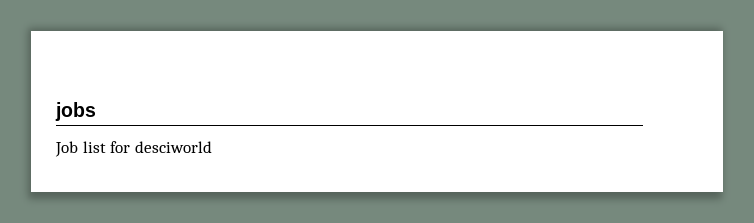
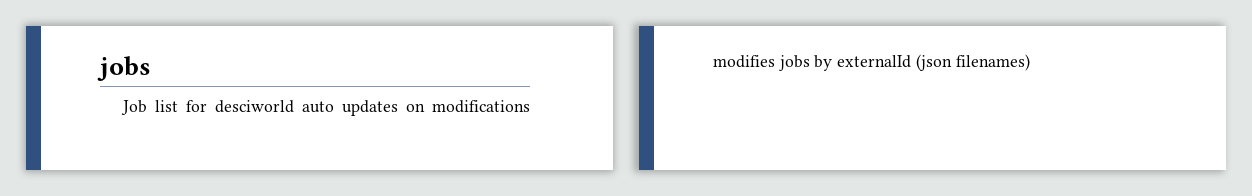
(212, 147) none -> [301,100,530,116] [713,54,1030,71] auto updates on modifications modifies jobs by externalId (json filenames)

